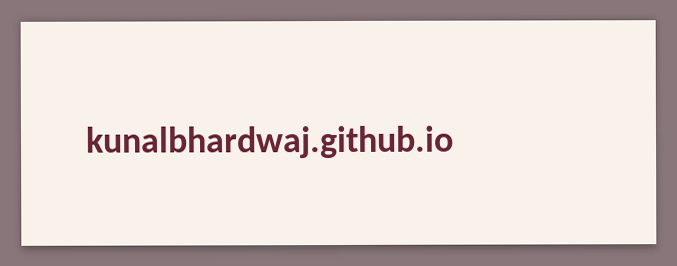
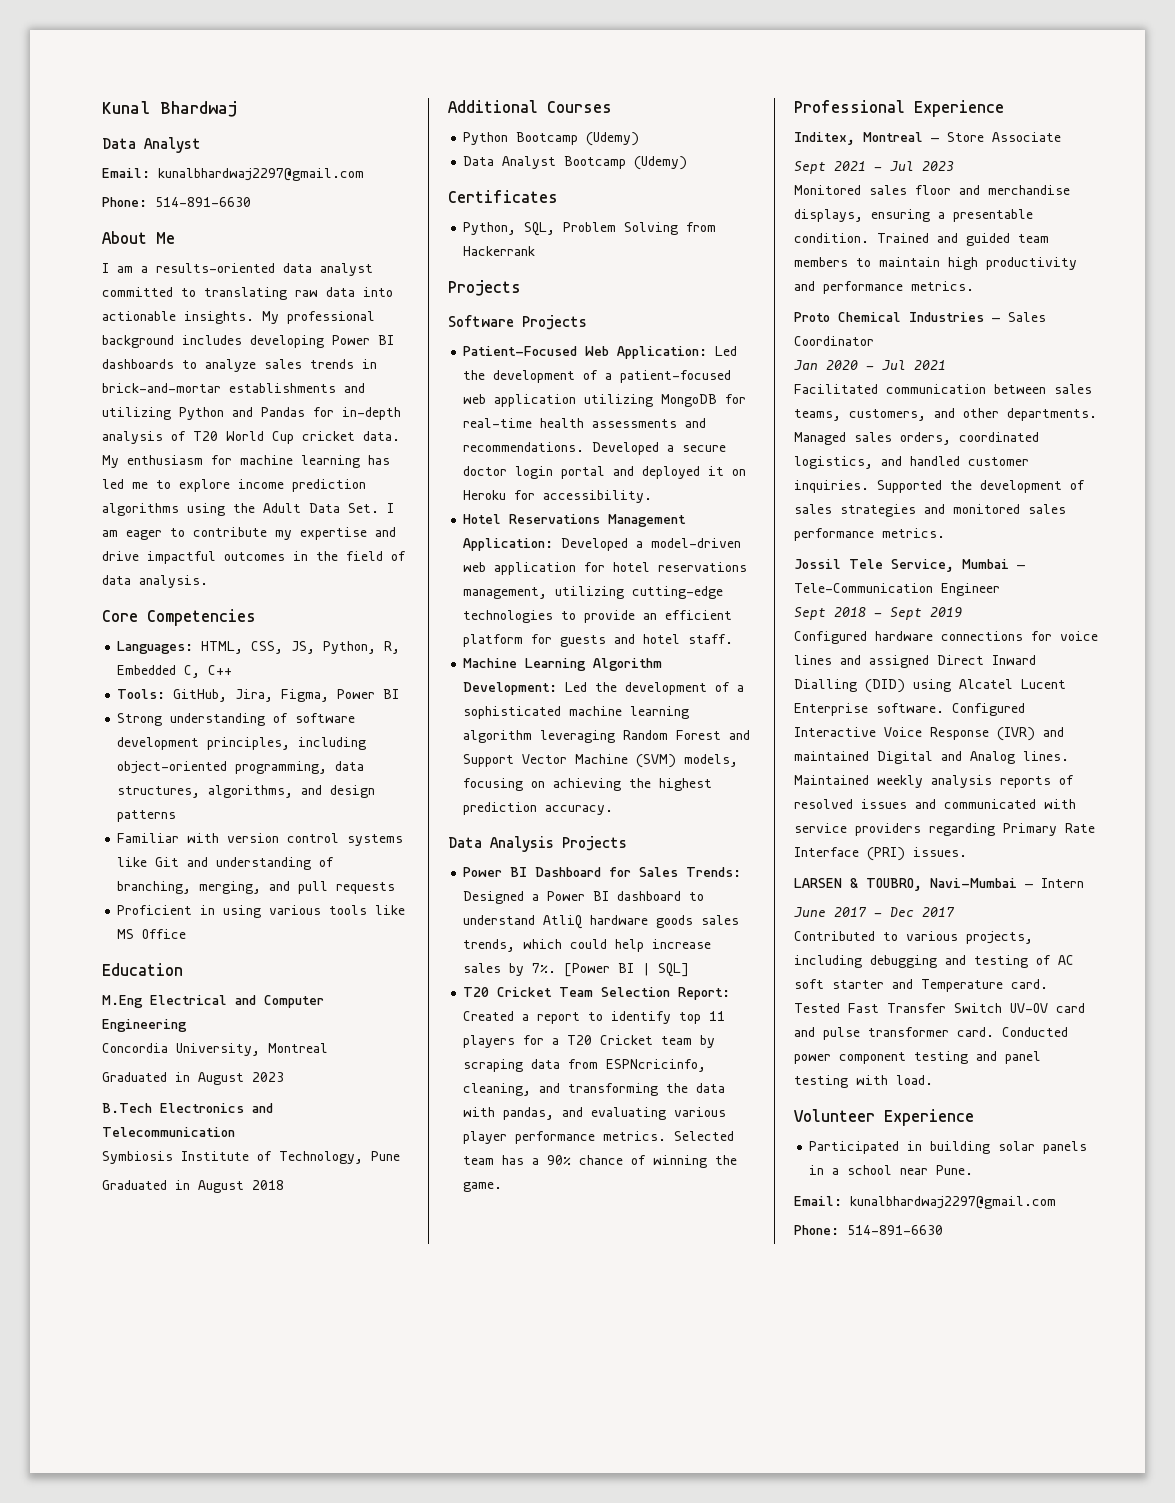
[85,125,454,159] kunalbhardwaj.github.io -> [102,101,237,117] [102,137,201,153] [102,168,364,181] [102,197,251,207] [102,231,175,244] [102,263,373,276] [102,287,393,300] [102,311,375,324] [102,335,394,348] [102,359,377,372] [102,383,365,393] [102,407,401,420] [102,431,400,444] [102,455,390,468] [102,479,366,492] [102,503,394,516] [102,527,396,540] [102,551,406,564] [102,575,208,588] [102,609,256,626] [117,641,401,654] [117,665,233,678] [117,689,400,702] [117,713,356,726] [117,737,367,750] [117,761,365,774] [117,785,376,798] [117,810,177,822] [117,833,404,846] [117,857,335,870] [117,881,396,894] [117,905,406,918] [117,929,187,939] [102,963,183,976] [102,995,324,1008] [102,1019,187,1032] [102,1043,328,1056] [102,1072,284,1085] [102,1103,273,1113] [102,1127,235,1137] [102,1151,400,1164] [102,1180,284,1193] [448,100,612,113] [463,132,640,146] [463,156,688,170] [448,190,558,203] [463,222,717,236] [463,246,536,256] [448,280,521,296] [448,315,587,330] [463,346,738,359] [463,370,732,383] [463,394,747,407] [463,418,707,428] [463,442,727,455] [463,466,747,479] [463,490,653,503] [463,514,687,527] [463,538,742,551] [463,562,748,575] [463,586,724,599] [463,610,733,623] [463,634,734,647] [463,658,663,671] [463,682,745,695] [463,706,690,719] [463,730,751,743] [463,754,739,768] [463,778,713,791] [463,802,614,815] [448,836,627,852] [463,867,742,877] [463,891,705,904] [463,915,740,929] [463,939,712,952] [463,963,690,977] [463,987,731,1000] [463,1011,726,1024] [463,1035,716,1048] [463,1059,707,1072] [463,1083,726,1096] [463,1107,727,1120] [463,1131,735,1144] [463,1155,738,1168] [463,1182,503,1192] [794,100,1004,117] [794,132,1061,145] [794,161,954,174] [794,185,1070,195] [794,209,1033,222] [794,233,1049,246] [794,257,1077,270] [794,281,974,294] [794,312,1046,322] [794,336,874,346] [794,360,946,370] [794,384,1092,394] [794,408,1097,421] [794,432,1039,445] [794,456,1029,469] [794,480,1085,493] [794,504,1066,517] [794,528,945,541] [794,559,1025,572] [794,583,1000,596] [794,607,962,620] [794,631,1098,644] [794,655,1036,668] [794,679,1066,693] [794,703,1025,716] [794,727,1064,741] [794,751,1069,764] [794,775,1074,788] [794,799,1076,809] [794,823,1095,836] [794,847,967,861] [794,878,1084,891] [794,907,955,917] [794,931,1033,944] [794,955,1074,968] [794,979,1048,992] [794,1003,1085,1013] [794,1027,1068,1040] [794,1051,1041,1064] [794,1075,933,1088] [794,1109,974,1126] [809,1141,1088,1154] [809,1165,974,1175] [794,1196,1056,1209] [794,1225,943,1235] Kunal Bhardwaj // Data Analyst // Email: kunalbhardwaj2297@gmail.com // Phone: 514-891-6630 // About Me // I am a results-oriented data analyst committed to translating raw data into actionable insights. My professional background includes developing Power BI dashboards to analyze sales trends in brick-and-mortar establishments and utilizing Python and Pandas for in-depth analysis of T20 World Cup cricket data. My enthusiasm for machine learning has led me to explore income prediction algorithms using the Adult Data Set. I am eager to contribute my expertise and drive impactful outcomes in the field of data analysis. // Core Competencies // Languages: HTML, CSS, JS, Python, R, Embedded C, C++ // Tools: GitHub, Jira, Figma, Power BI // Strong understanding of software development principles, including object-oriented programming, data structures, algorithms, and design patterns // Familiar with version control systems like Git and understanding of branching, merging, and pull requests // Proficient in using various tools like MS Office // Education // M.Eng Electrical and Computer Engineering // Concordia University, Montreal // Graduated in August 2023 // B.Tech Electronics and Telecommunication // Symbiosis Institute of Technology, Pune // Graduated in August 2018 // Additional Courses // Python Bootcamp (Udemy) // Data Analyst Bootcamp (Udemy) // Certificates // Python, SQL, Problem Solving from Hackerrank // Projects // Software Projects // Patient-Focused Web Application: Led the development of a patient-focused web application utilizing MongoDB for real-time health assessments and recommendations. Developed a secure doctor login portal and deployed it on Heroku for accessibility. // Hotel Reservations Management Application: Developed a model-driven web application for hotel reservations management, utilizing cutting-edge technologies to provide an efficient platform for guests and hotel staff. // Machine Learning Algorithm Development: Led the development of a sophisticated machine learning algorithm leveraging Random Forest and Support Vector Machine (SVM) models, focusing on achieving the highest prediction accuracy. // Data Analysis Projects // Power BI Dashboard for Sales Trends: Designed a Power BI dashboard to understand AtliQ hardware goods sales trends, which could help increase sales by 7%. [Power BI | SQL] // T20 Cricket Team Selection Report: Created a report to identify top 11 players for a T20 Cricket team by scraping data from ESPNcricinfo, cleaning, and transforming the data with pandas, and evaluating various player performance metrics. Selected team has a 90% chance of winning the game. // Professional Experience // Inditex, Montreal — Store Associate // Sept 2021 - Jul 2023 // Monitored sales floor and merchandise displays, ensuring a presentable condition. Trained and guided team members to maintain high productivity and performance metrics. // Proto Chemical Industries — Sales Coordinator // Jan 2020 - Jul 2021 // Facilitated communication between sales teams, customers, and other departments. Managed sales orders, coordinated logistics, and handled customer inquiries. Supported the development of sales strategies and monitored sales performance metrics. // Jossil Tele Service, Mumbai — Tele-Communication Engineer // Sept 2018 - Sept 2019 // Configured hardware connections for voice lines and assigned Direct Inward Dialling (DID) using Alcatel Lucent Enterprise software. Configured Interactive Voice Response (IVR) and maintained Digital and Analog lines. Maintained weekly analysis reports of resolved issues and communicated with service providers regarding Primary Rate Interface (PRI) issues. // LARSEN & TOUBRO, Navi-Mumbai — Intern // June 2017 - Dec 2017 // Contributed to various projects, including debugging and testing of AC soft starter and Temperature card. Tested Fast Transfer Switch UV-OV card and pulse transformer card. Conducted power component testing and panel testing with load. // Volunteer Experience // Participated in building solar panels in a school near Pune. // Email: kunalbhardwaj2297@gmail.com // Phone: 514-891-6630

